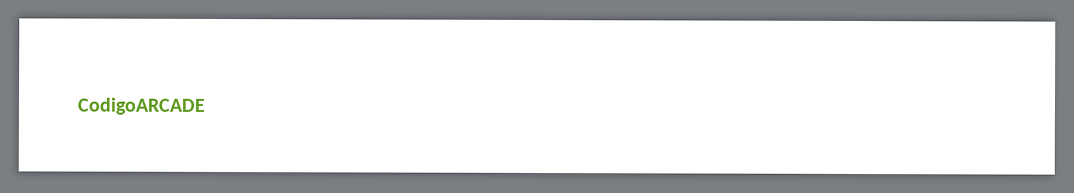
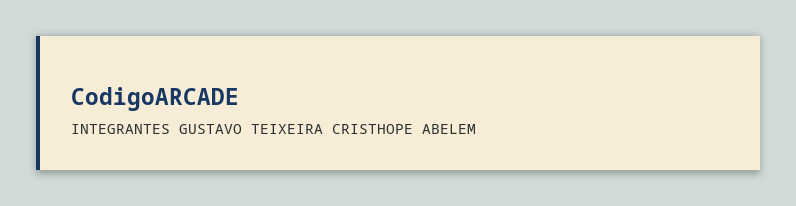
(205, 106) none -> [71,124,476,134] // INTEGRANTES GUSTAVO TEIXEIRA CRISTHOPE ABELEM

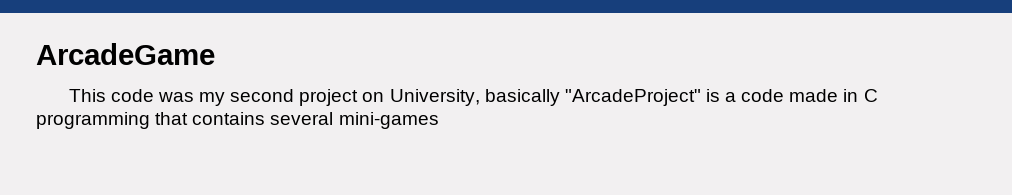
[71,87,239,111] [71,124,476,134] CodigoARCADE // INTEGRANTES GUSTAVO TEIXEIRA CRISTHOPE ABELEM -> [36,43,215,65] [68,89,878,106] [36,112,439,129] ArcadeGame // This code was my second project on University, basically "ArcadeProject" is a code made in C programming that contains several mini-games

